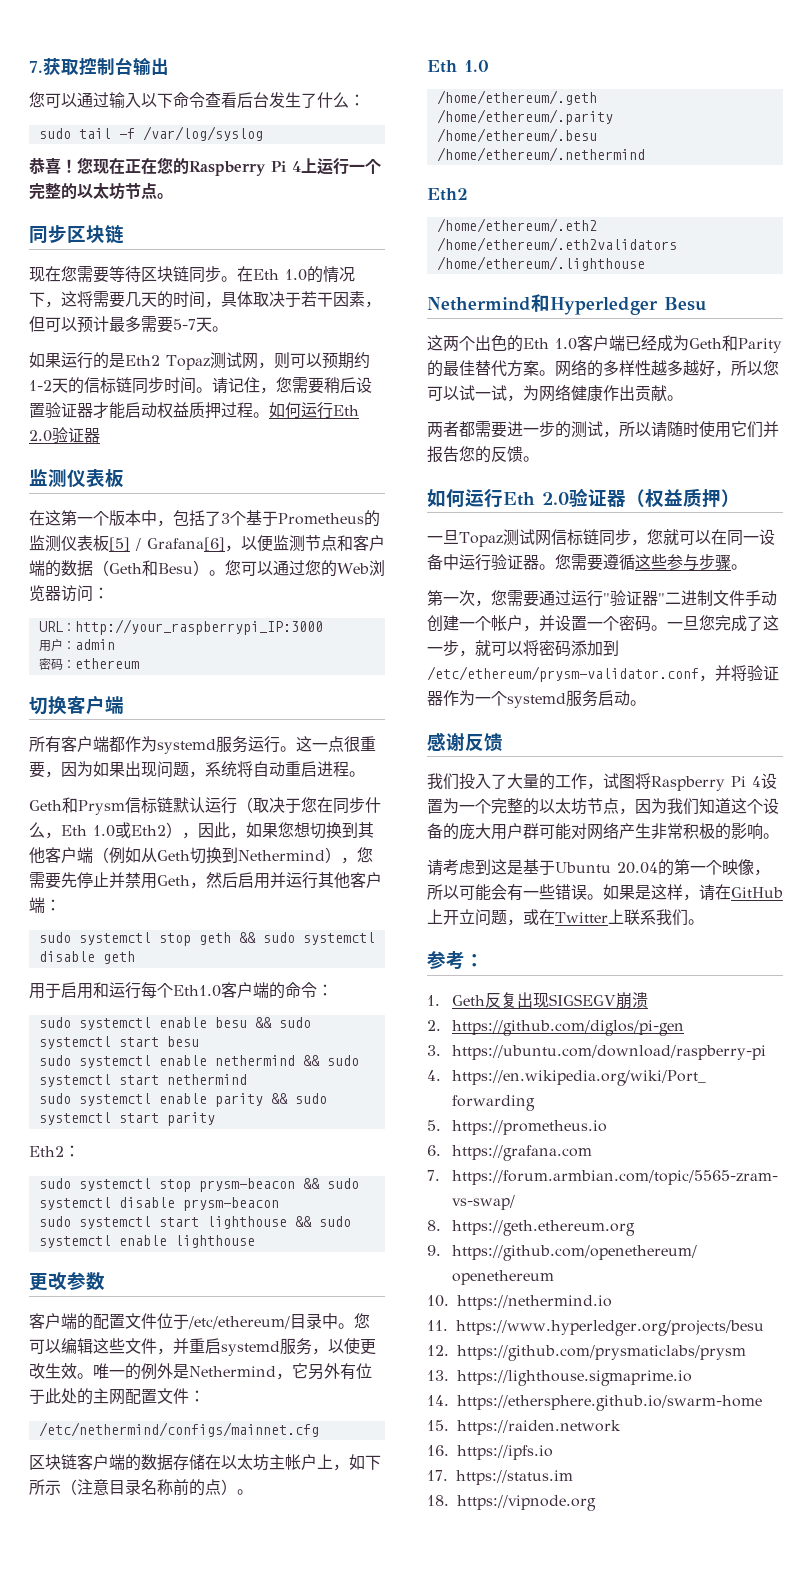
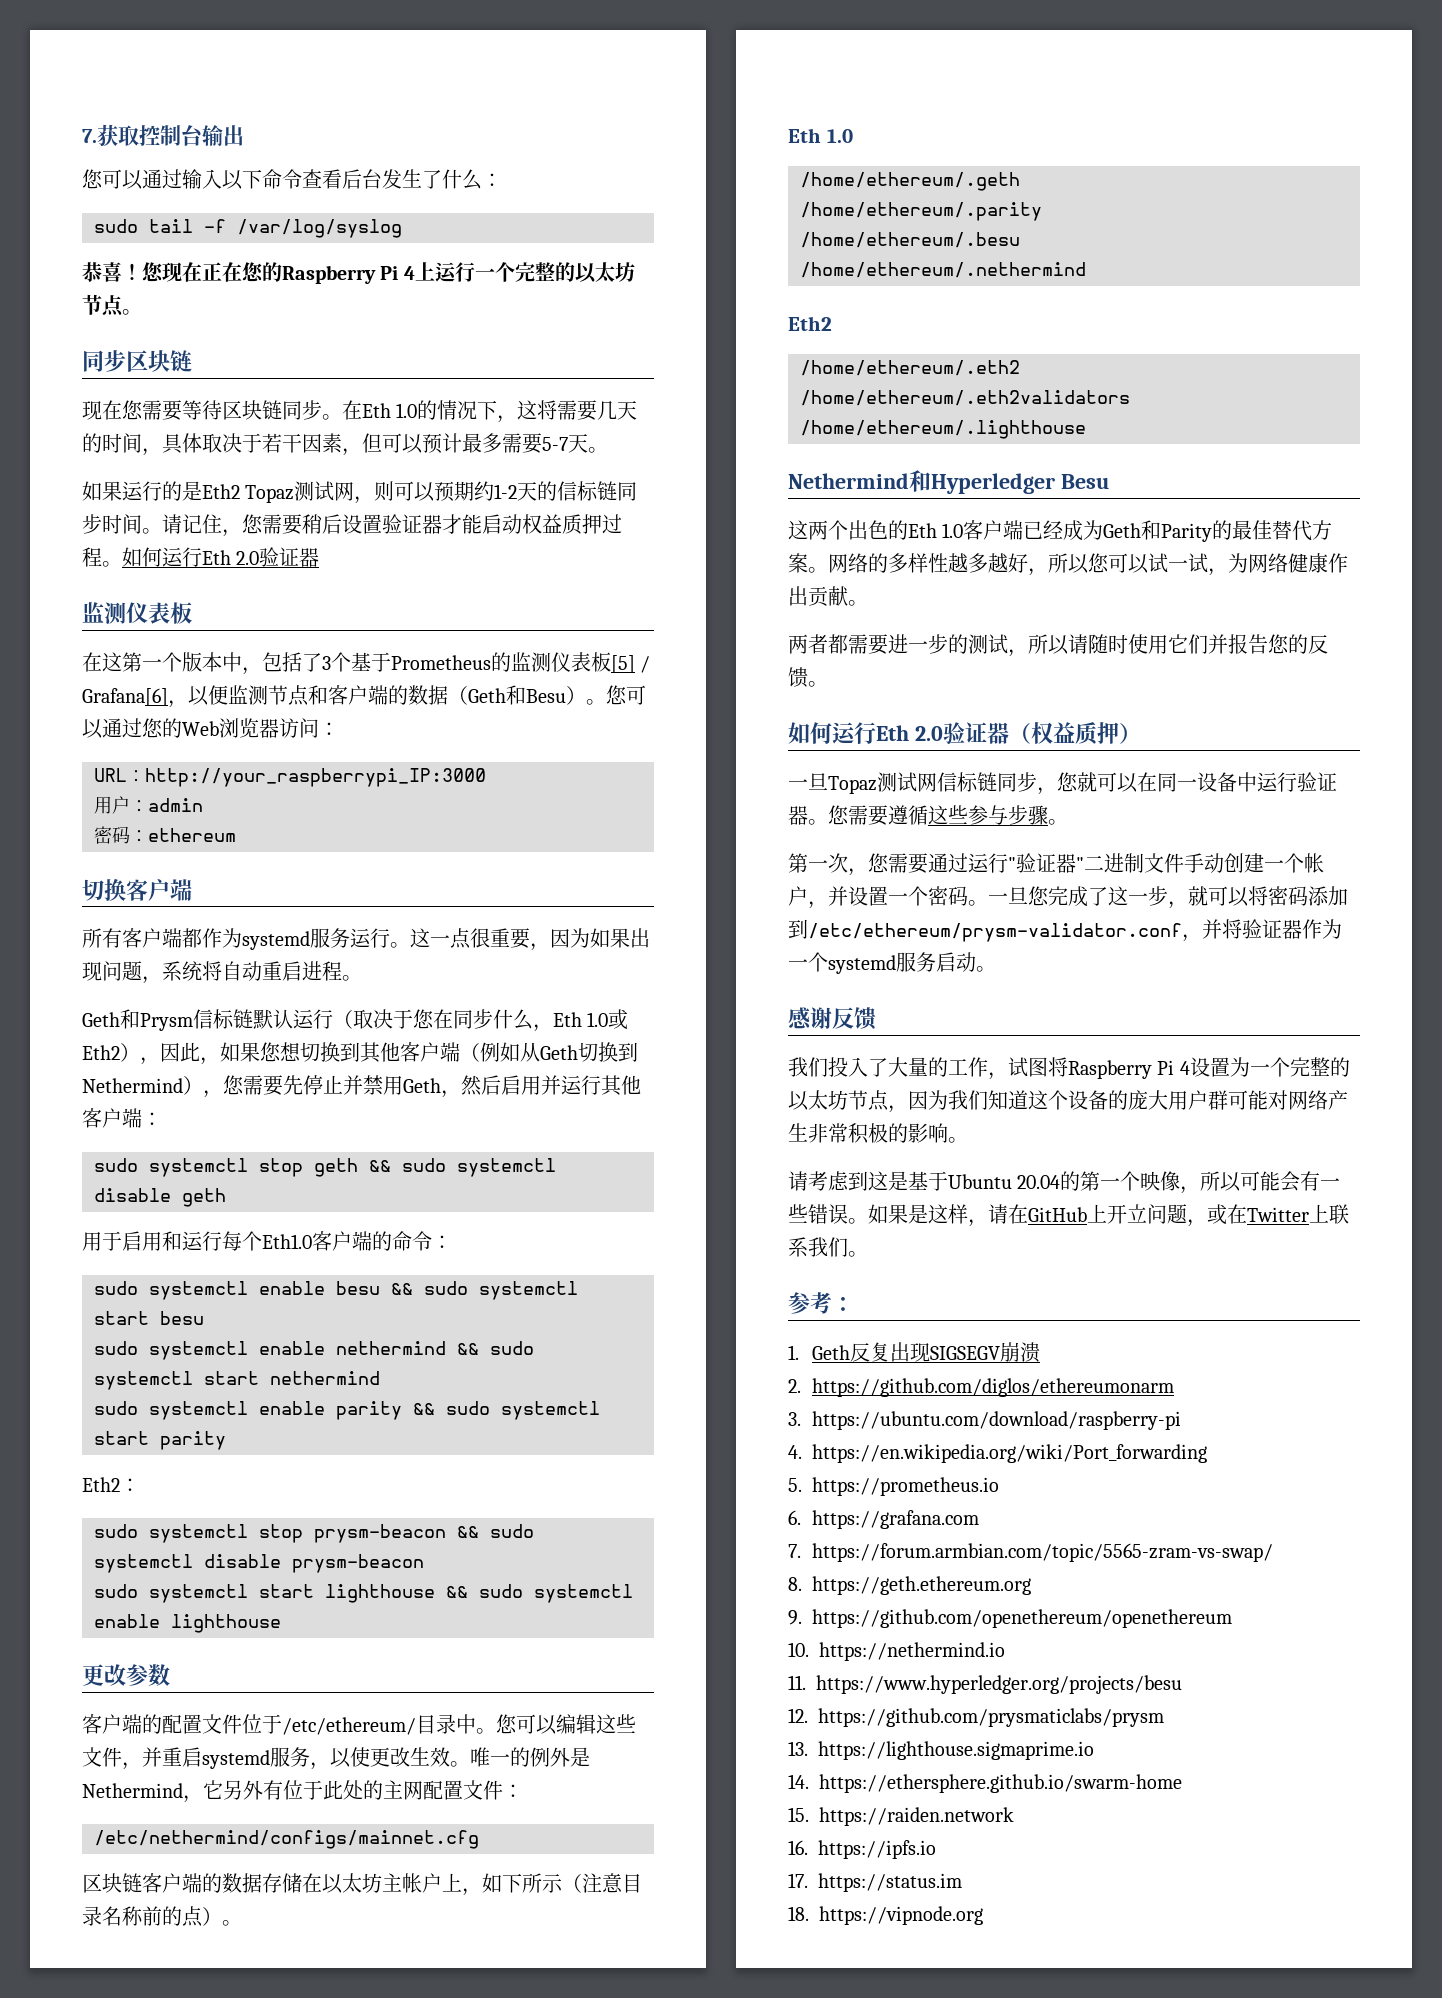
[451,1020,684,1036] https://github.com/diglos/pi-gen -> [811,1378,1174,1397] https://github.com/diglos/ethereumonarm

